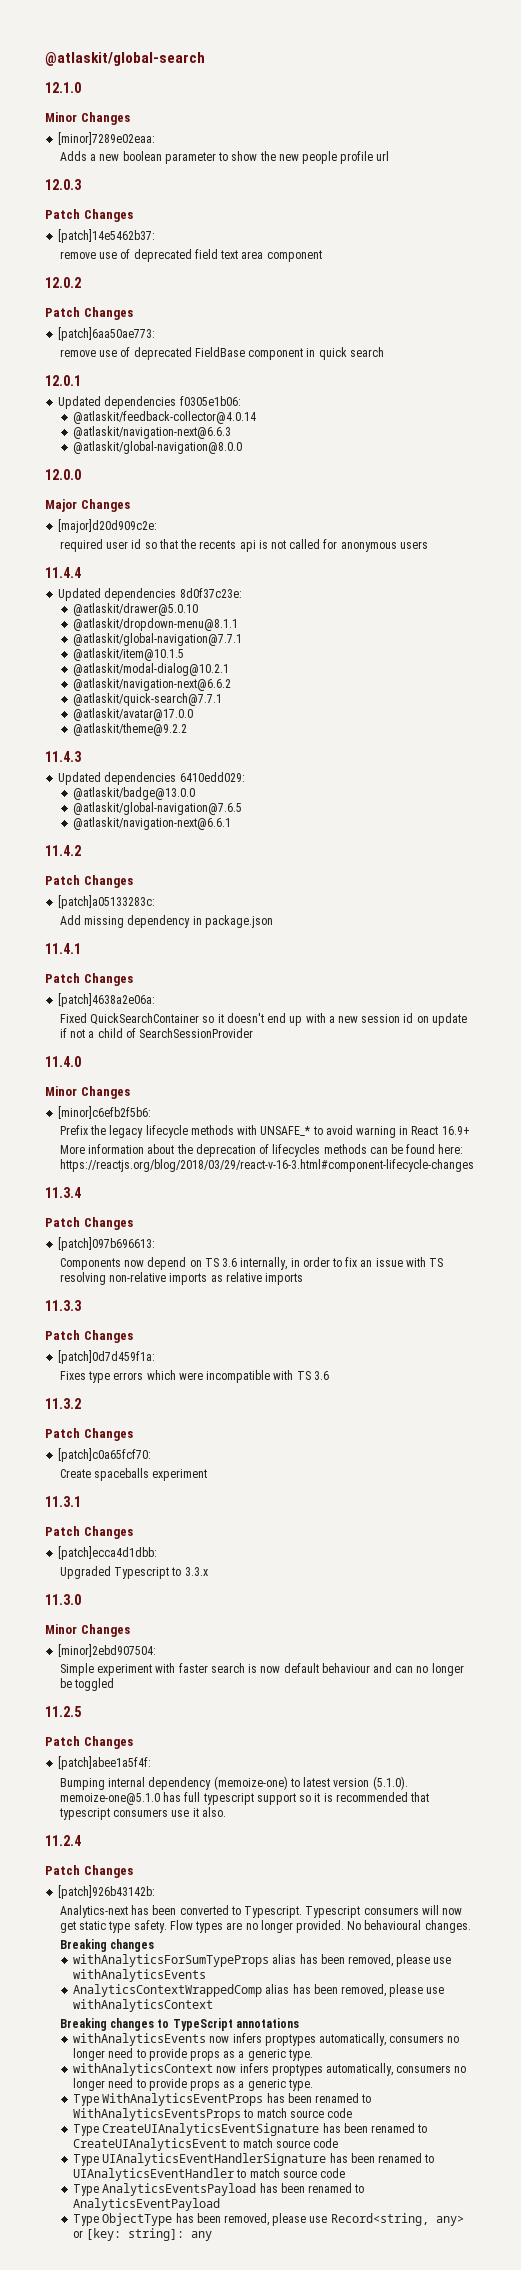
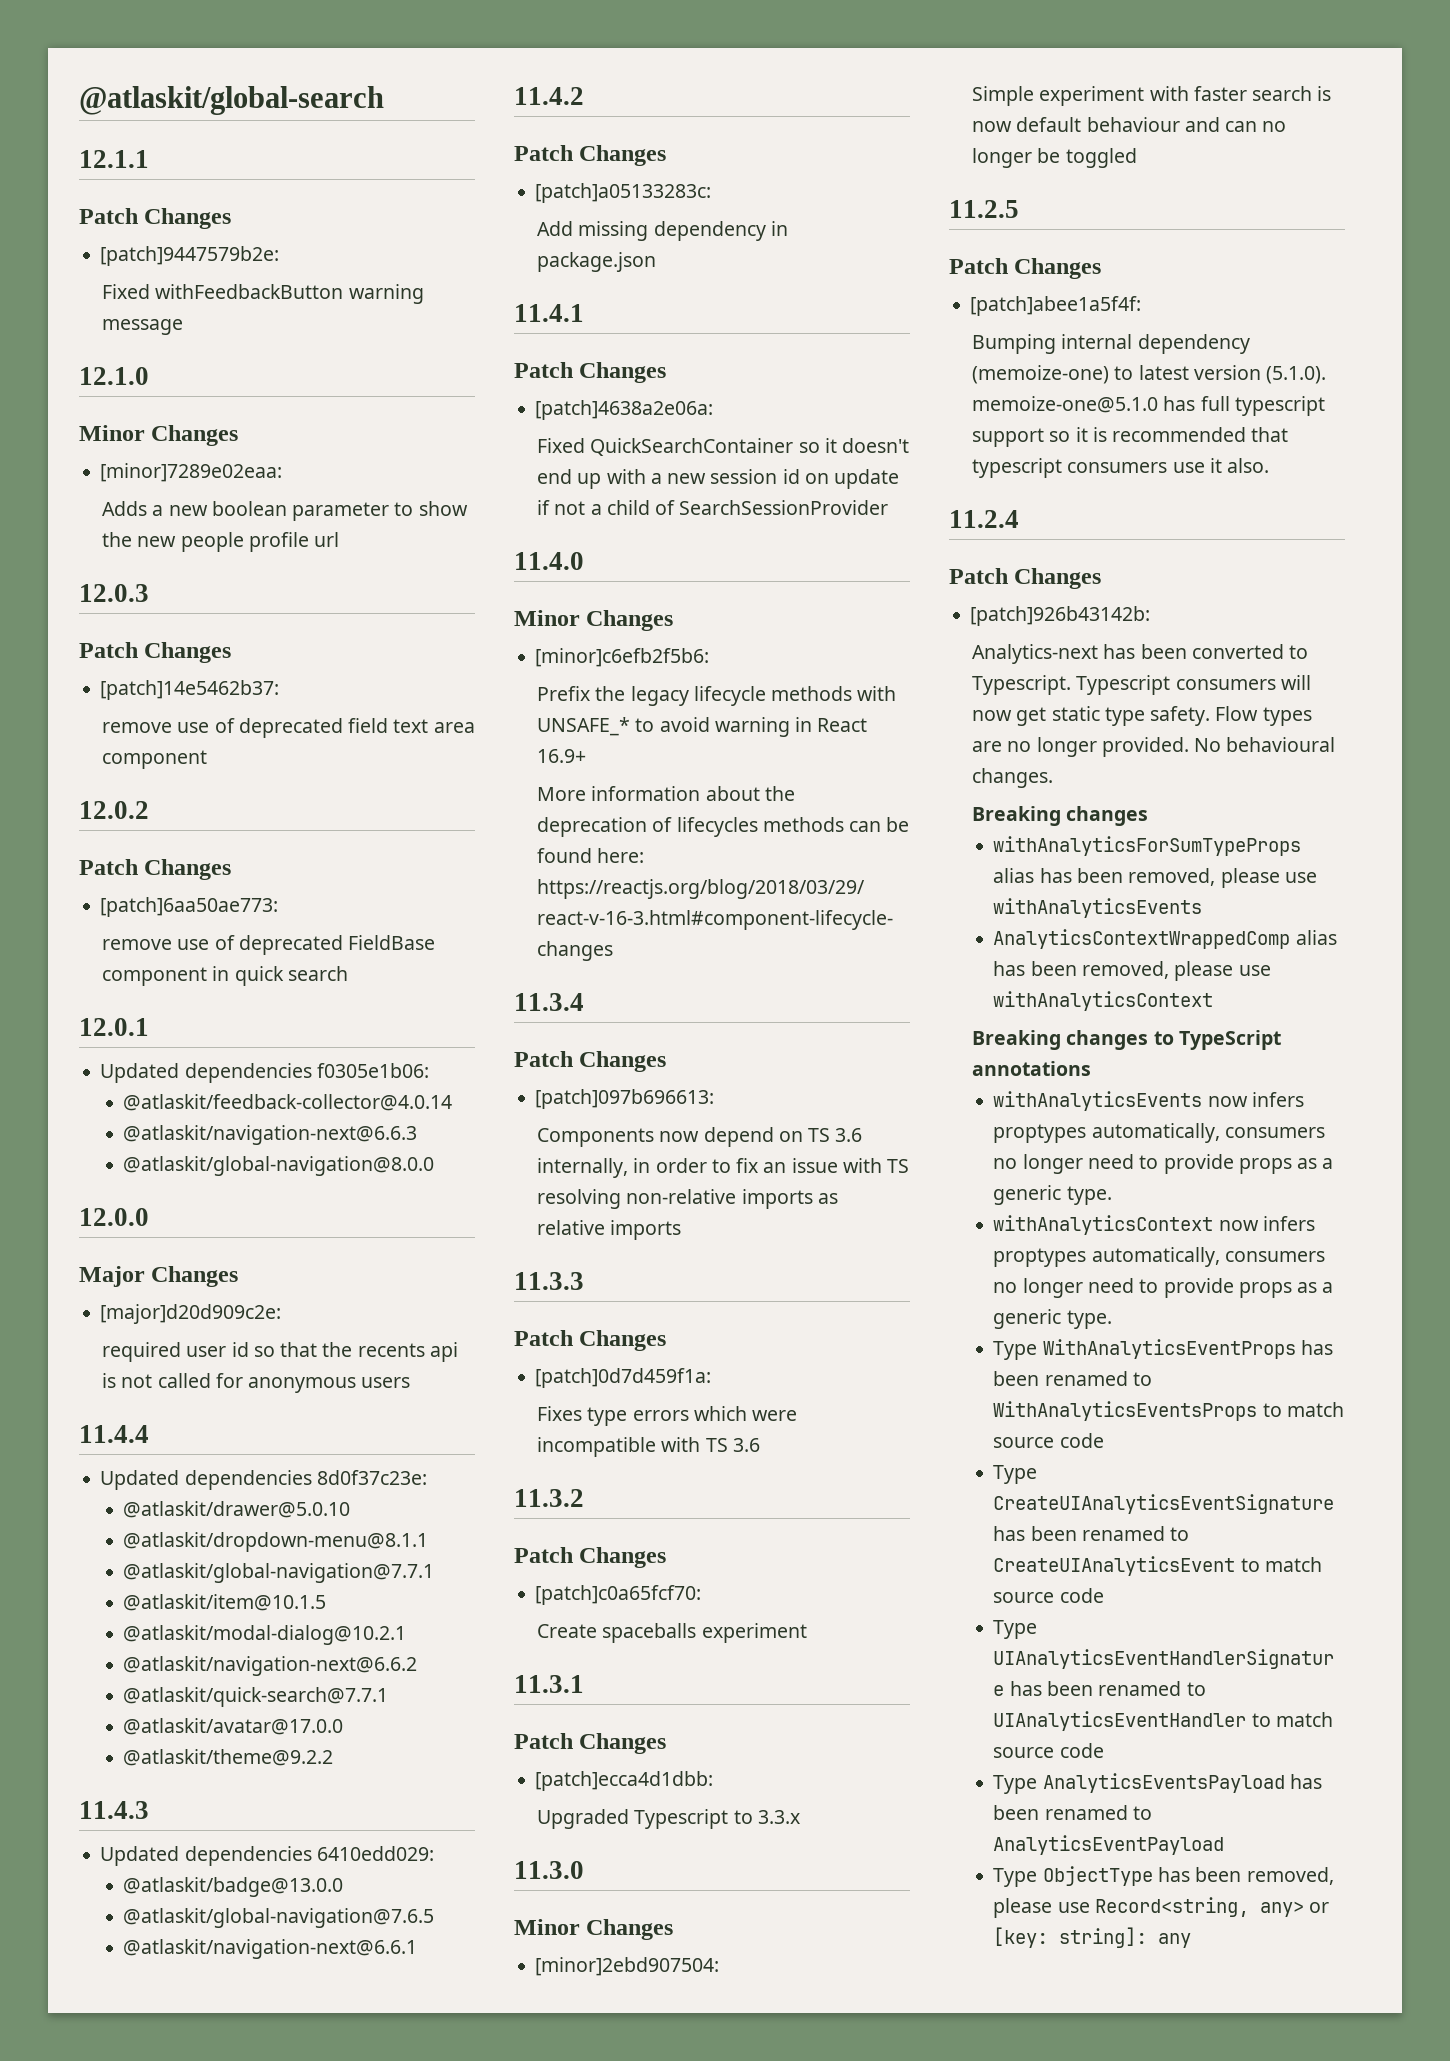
(205, 59) none -> [79,150,149,168] [79,208,232,229] [100,246,280,266] [102,284,424,304] [102,319,184,335] // 12.1.1 // Patch Changes // [patch]9447579b2e: // Fixed withFeedbackButton warning message

